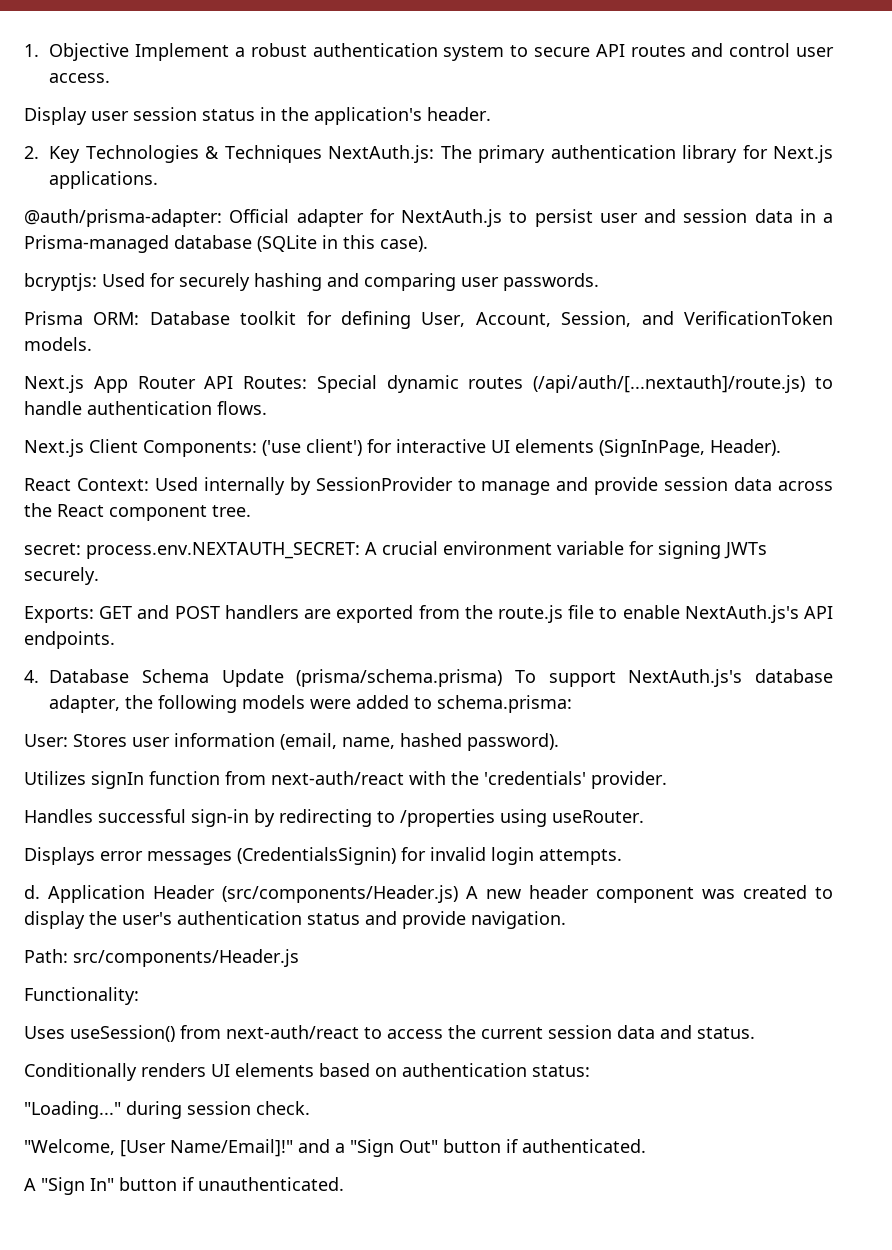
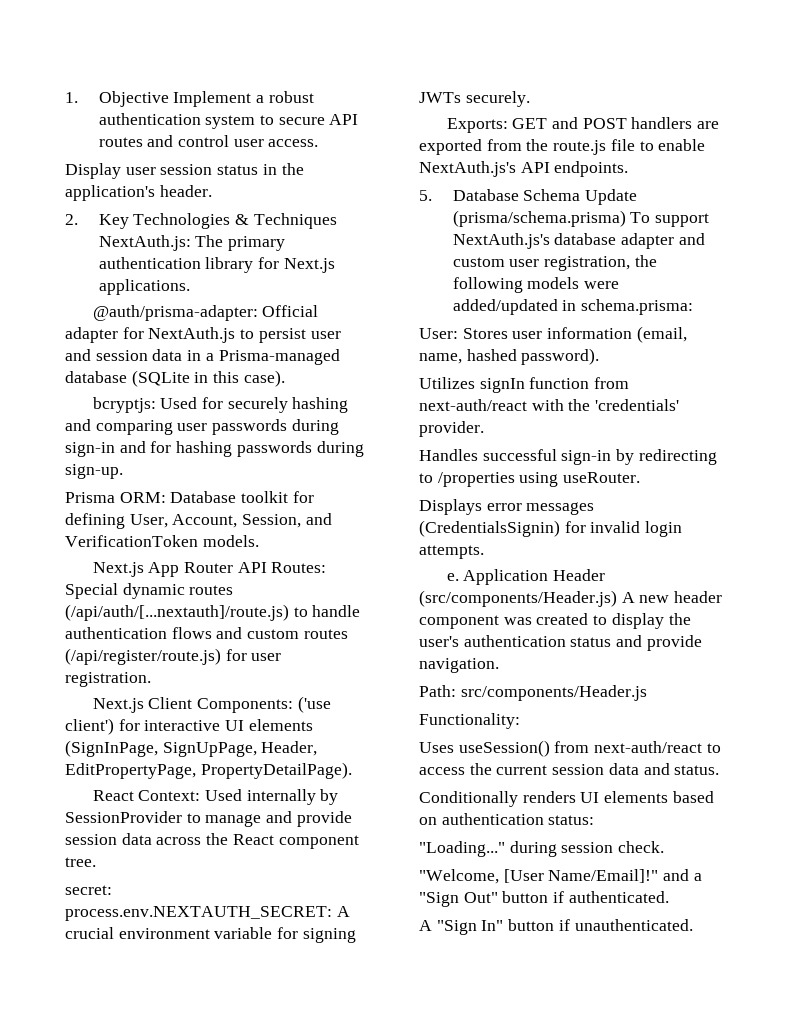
[503,273,599,291] passwords. -> [212,419,339,435] [65,441,364,457] [65,464,123,479] passwords during sign-in and for hashing passwords during sign-up.
[217,401,267,415] flows. -> [171,627,348,639] [65,648,282,665] [65,672,151,687] flows and custom routes (/api/register/route.js) for user registration.
[710,439,781,456] Header). -> [162,741,318,757] [65,762,352,779] SignUpPage, Header, EditPropertyPage, PropertyDetailPage).
[24,670,39,683] 4. -> [419,190,432,201] 5.
[49,695,121,713] adapter, -> [620,233,705,249] [452,256,630,271] adapter and custom user registration,
[356,695,433,709] added to -> [452,299,577,315] added/updated in
[24,885,40,899] d. -> [446,573,459,581] e.

